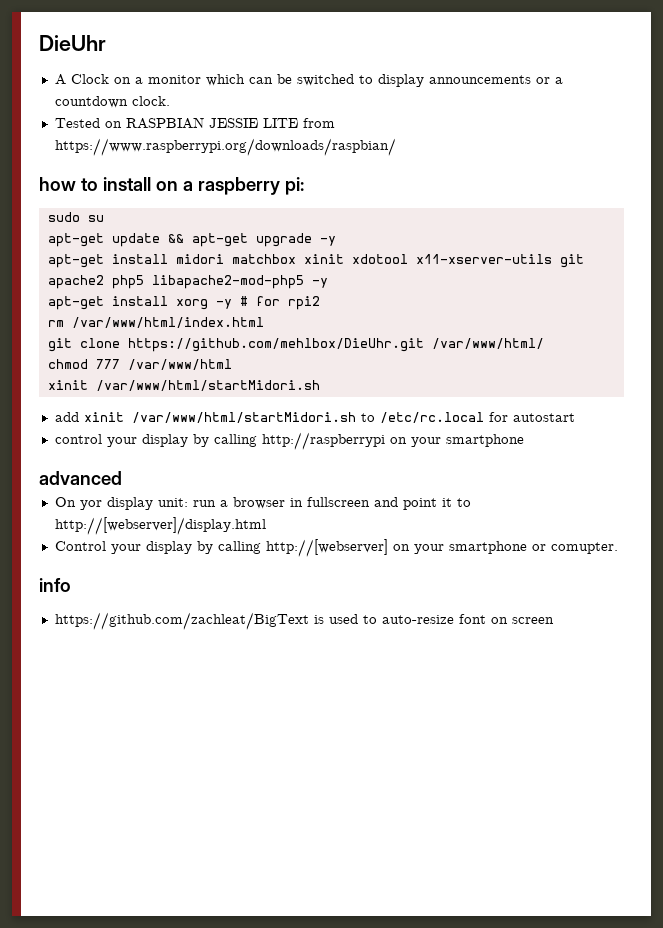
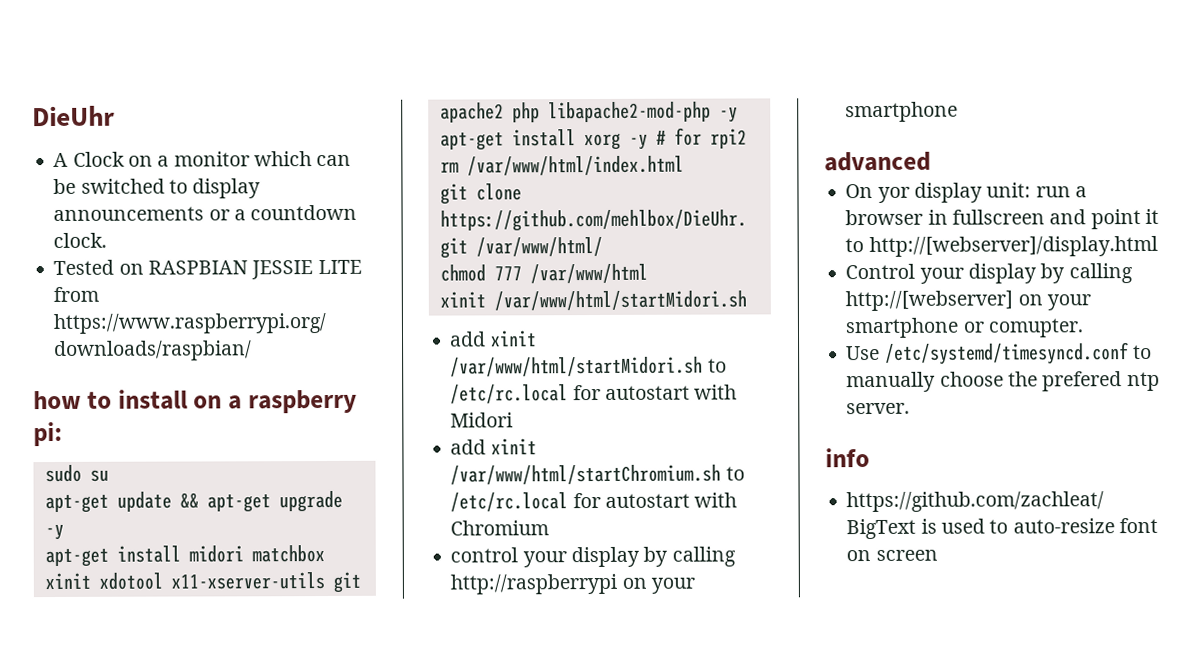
[111,275,304,289] php5 libapache2-mod-php5 -> [511,101,711,123] php libapache2-mod-php
(575, 417) none -> [694,384,738,400] [450,412,514,428] [450,438,537,455] [450,464,745,485] [450,492,738,512] [450,520,550,536] with Midori // add xinit /var/www/html/startChromium.sh to /etc/rc.local for autostart with Chromium
(618, 548) none -> [846,342,1152,365] [846,371,1160,393] [846,402,911,415] // Use /etc/systemd/timesyncd.conf to manually choose the prefered ntp server.

